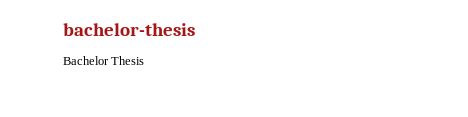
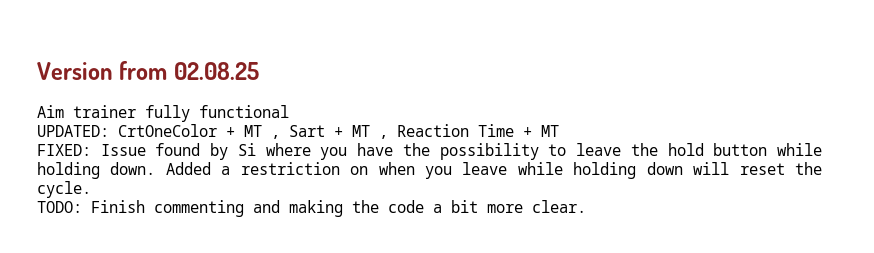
[63,23,195,36] [63,56,145,65] bachelor-thesis // Bachelor Thesis -> [37,61,259,80] [37,105,289,122] [37,124,559,139] [37,143,823,160] [37,162,823,179] [37,181,91,198] [37,200,586,217] Version from 02.08.25 // Aim trainer fully functional // UPDATED: CrtOneColor + MT , Sart + MT , Reaction Time + MT // FIXED: Issue found by Si where you have the possibility to leave the hold button while holding down. Added a restriction on when you leave while holding down will reset the cycle. // TODO: Finish commenting and making the code a bit more clear.

